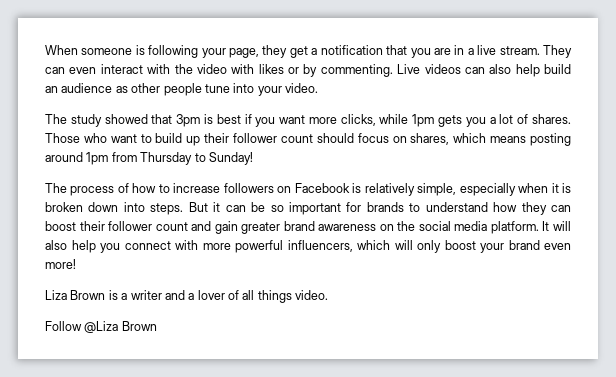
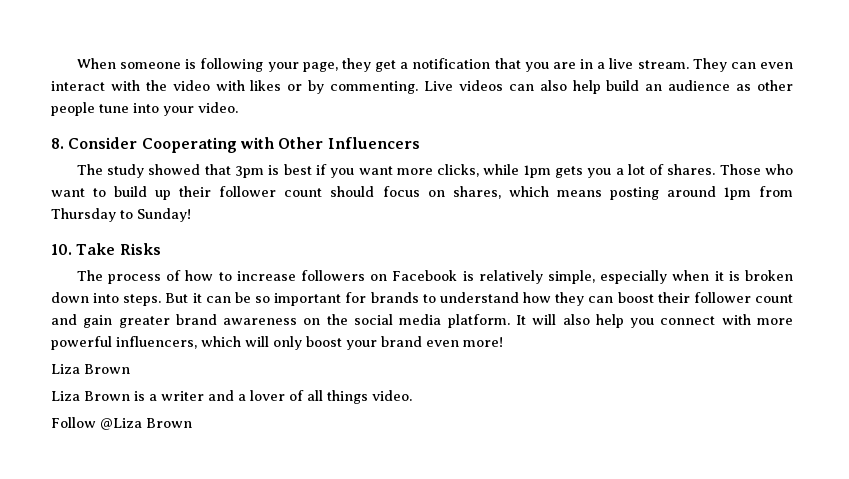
(318, 88) none -> [51,137,420,153] // 8. Consider Cooperating with Other Influencers
(253, 158) none -> [51,243,161,255] // 10. Take Risks
(106, 295) none -> [51,391,130,401] // Liza Brown

